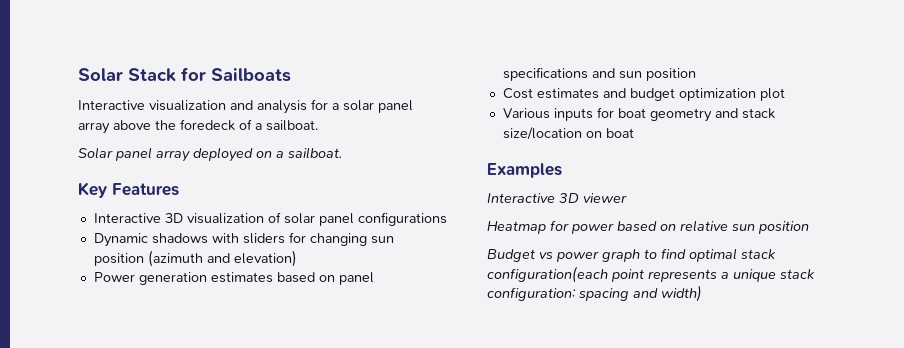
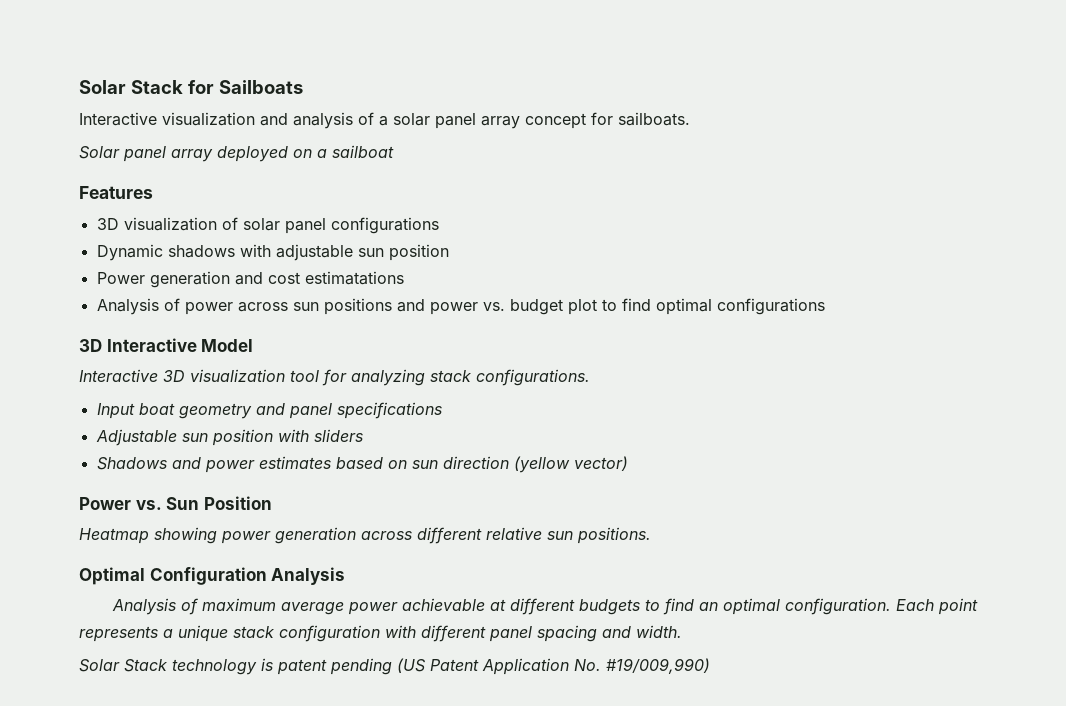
[311,99,328,110] for -> [358,112,374,125] of
[113,119,318,131] above the foredeck of a sailboat. -> [525,112,690,129] concept for sailboats.
[288,147,342,159] [78,182,107,198] sailboat. // Key -> [332,145,394,158] sailboat //
[93,213,161,223] Interactive -> (153, 192) none
[242,232,394,246] [93,250,297,267] sliders for changing sun position (azimuth and elevation) -> [275,244,449,261] adjustable sun position
[210,272,374,285] [502,67,696,81] [502,88,785,101] [502,107,775,122] [502,127,634,140] [487,163,562,178] [487,193,627,203] [487,220,809,234] [487,248,776,262] [487,266,608,283] estimates based on panel specifications and sun position // Cost estimates and budget optimization plot // Various inputs for boat geometry and stack size/location on boat // Examples // Interactive 3D viewer // Heatmap for power based on relative sun position // Budget vs power graph to find optimal stack configuration(each -> [234,271,404,285] [96,298,825,315] [79,338,254,352] [79,369,590,386] [96,402,442,419] [95,429,363,446] [96,456,628,473] [79,496,272,510] [79,527,651,544] [79,567,346,585] [112,598,935,615] and cost estimatations // Analysis of power across sun positions and power vs. budget plot to find optimal configurations // 3D Interactive Model // Interactive 3D visualization tool for analyzing stack configurations. // Input boat geometry and panel specifications // Adjustable sun position with sliders // Shadows and power estimates based on sun direction (yellow vector) // Power vs. Sun Position // Heatmap showing power generation across different relative sun positions. // Optimal Configuration Analysis // Analysis of maximum average power achievable at different budgets to find an optimal configuration. Each
[487,285,702,302] configuration: spacing and width) -> [279,625,682,642] [79,658,710,675] configuration with different panel spacing and width. // Solar Stack technology is patent pending (US Patent Application No. #19/009,990)

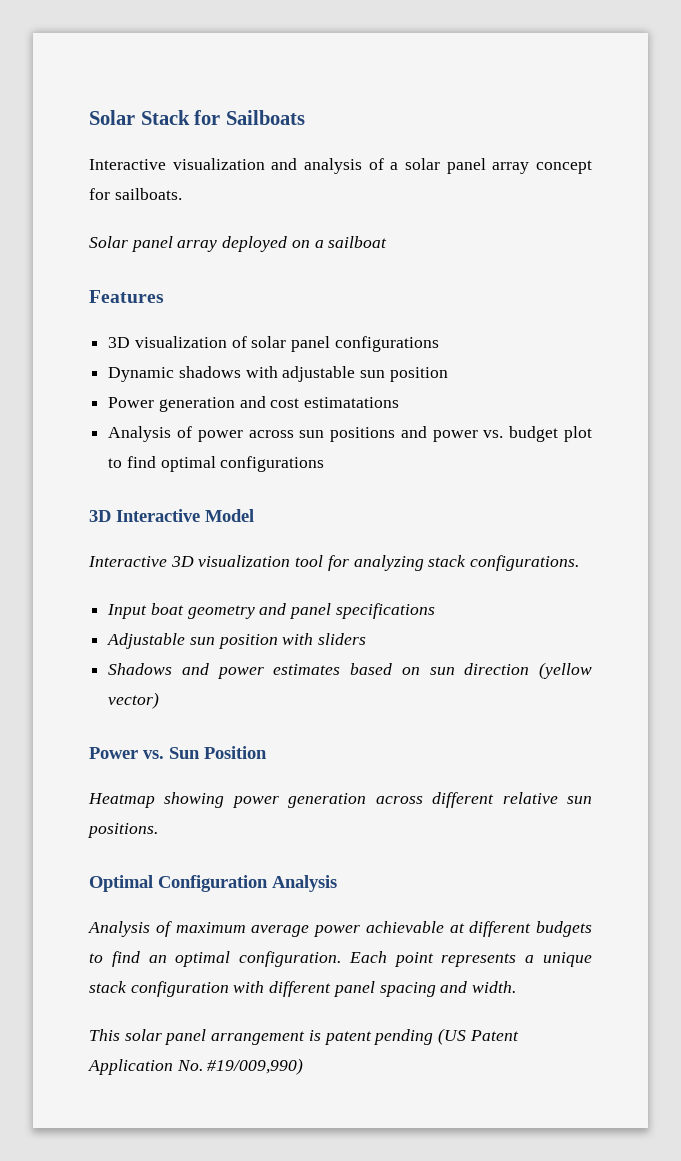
[79,659,257,675] Solar Stack technology -> [89,1029,306,1045] This solar panel arrangement

